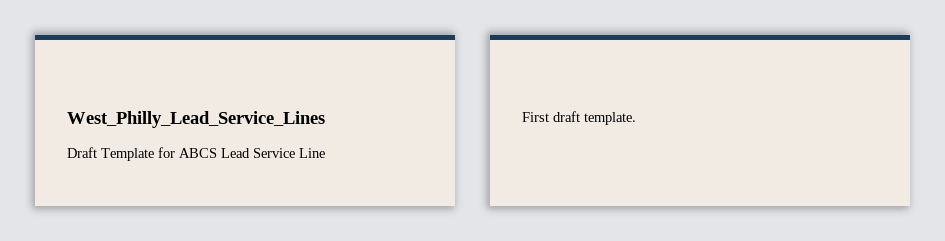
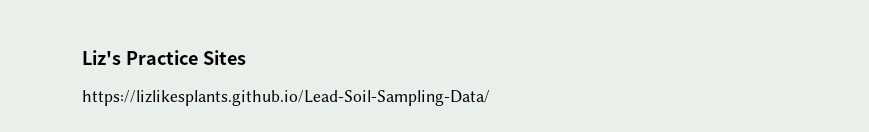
[67,111,325,128] [67,147,325,161] [522,111,636,125] West_Philly_Lead_Service_Lines // Draft Template for ABCS Lead Service Line // First draft template. -> [82,50,246,65] [82,90,490,106] Liz's Practice Sites // https://lizlikesplants.github.io/Lead-Soil-Sampling-Data/

